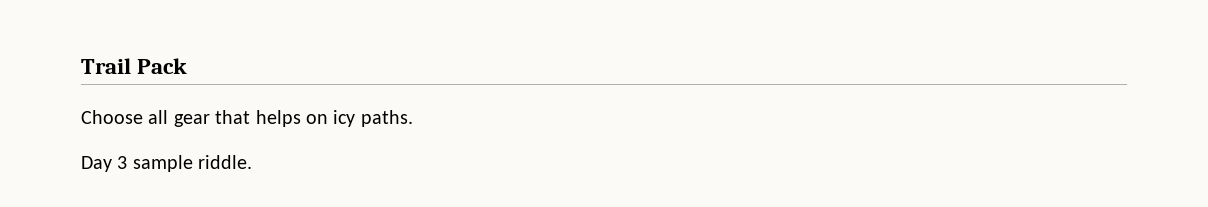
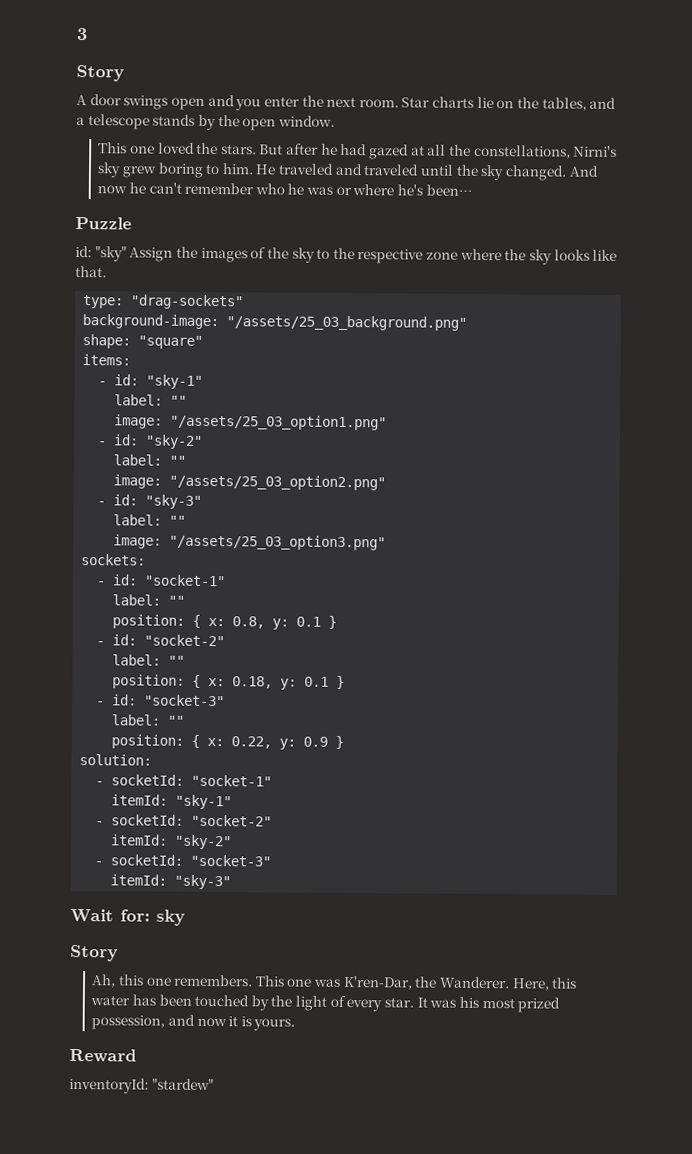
[81,58,188,74] [81,110,413,127] [81,155,253,172] Trail Pack // Choose all gear that helps on icy paths. // Day 3 sample riddle. -> [76,28,88,41] [76,65,124,82] [76,94,617,111] [76,114,335,131] [98,142,618,160] [97,162,599,181] [97,182,473,196] [75,217,132,230] [75,246,618,265] [75,266,107,278] [82,294,245,310] [82,314,468,331] [82,334,204,349] [82,354,132,366] [98,374,204,389] [114,394,188,406] [114,414,388,431] [97,434,204,449] [113,454,187,466] [113,474,387,491] [97,494,203,509] [113,514,187,526] [113,534,387,551] [81,554,147,566] [96,574,227,587] [112,594,186,606] [112,614,338,630] [96,634,226,647] [112,654,186,666] [112,674,346,690] [96,694,226,707] [111,714,185,726] [111,734,345,750] [79,754,153,766] [95,774,273,787] [111,794,233,810] [95,814,273,827] [111,834,233,850] [94,854,272,867] [110,874,232,890] [70,908,185,926] [70,944,118,962] [91,974,578,991] [90,994,561,1013] [91,1014,296,1031] [69,1048,137,1063] [69,1077,214,1094] 3 // Story // A door swings open and you enter the next room. Star charts lie on the tables, and a telescope stands by the open window. // This one loved the stars. But after he had gazed at all the constellations, Nirni's sky grew boring to him. He traveled and traveled until the sky changed. And now he can't remember who he was or where he's been… // Puzzle // id: "sky" Assign the images of the sky to the respective zone where the sky looks like that. // type: "drag-sockets" // background-image: "/assets/25_03_background.png" // shape: "square" // items: // - id: "sky-1" // label: "" // image: "/assets/25_03_option1.png" // - id: "sky-2" // label: "" // image: "/assets/25_03_option2.png" // - id: "sky-3" // label: "" // image: "/assets/25_03_option3.png" // sockets: // - id: "socket-1" // label: "" // position: { x: 0.8, y: 0.1 } // - id: "socket-2" // label: "" // position: { x: 0.18, y: 0.1 } // - id: "socket-3" // label: "" // position: { x: 0.22, y: 0.9 } // solution: // - socketId: "socket-1" // itemId: "sky-1" // - socketId: "socket-2" // itemId: "sky-2" // - socketId: "socket-3" // itemId: "sky-3" // Wait for: sky // Story // Ah, this one remembers. This one was K'ren-Dar, the Wanderer. Here, this water has been touched by the light of every star. It was his most prized possession, and now it is yours. // Reward // inventoryId: "stardew"

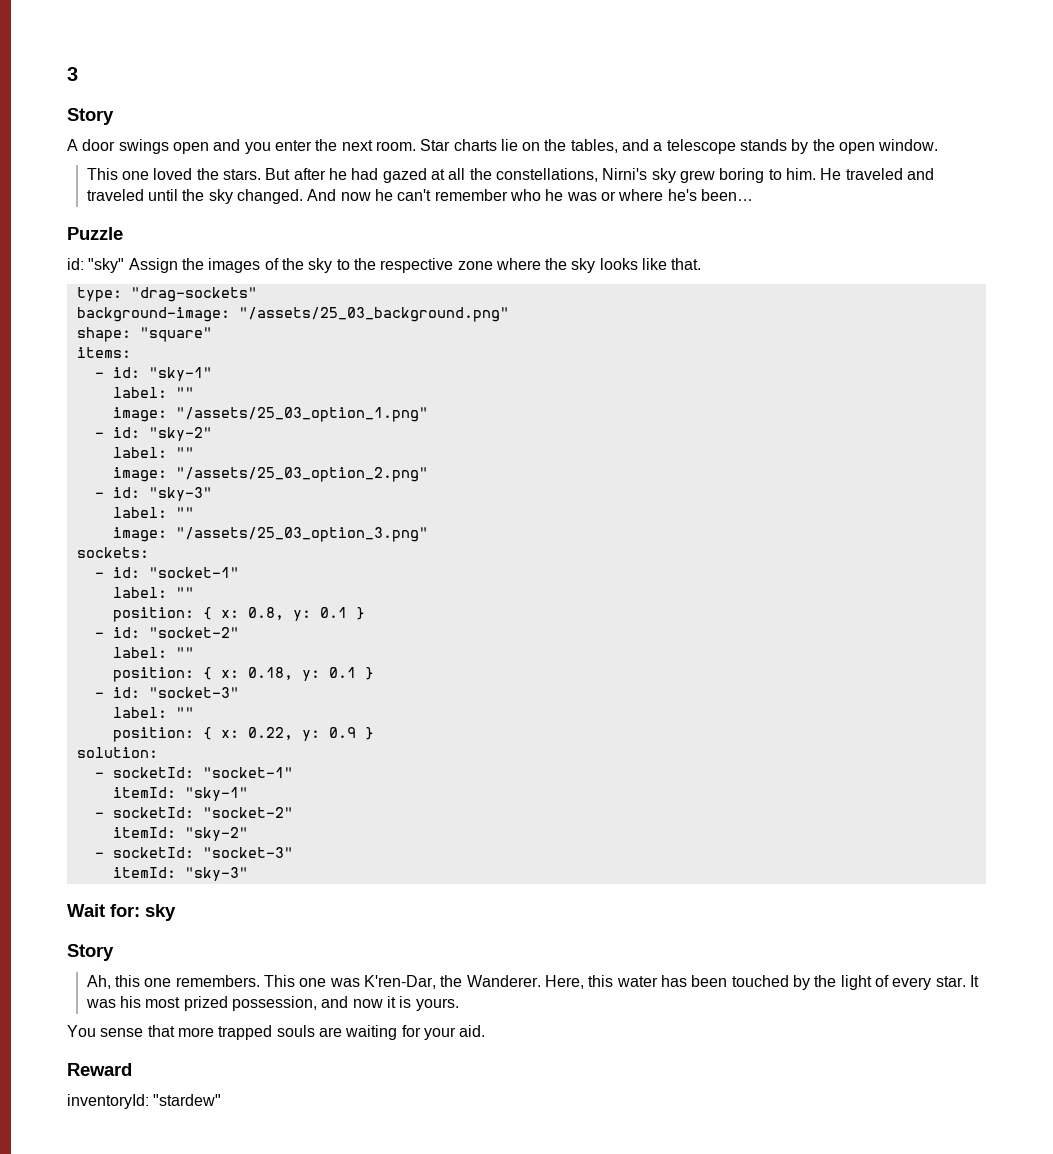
[170,414,388,431] "/assets/25_03_option1.png" -> [175,407,428,422] "/assets/25_03_option_1.png"
[169,474,387,491] "/assets/25_03_option2.png" -> [175,467,428,482] "/assets/25_03_option_2.png"
[169,534,387,551] "/assets/25_03_option3.png" -> [175,527,428,542] "/assets/25_03_option_3.png"
(296, 1024) none -> [67,1025,486,1040] // You sense that more trapped souls are waiting for your aid.

